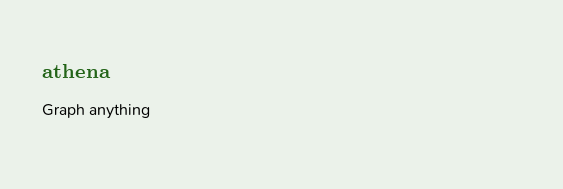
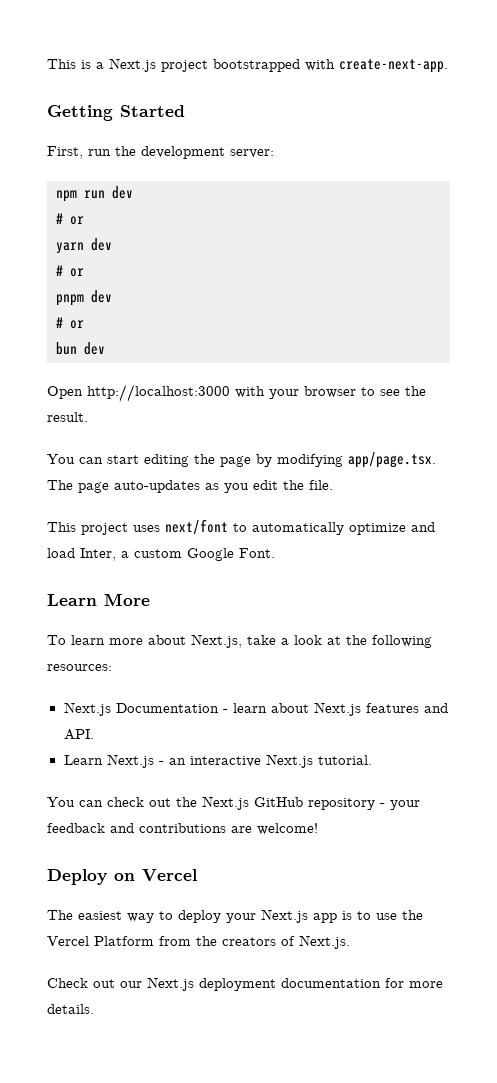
[42,64,111,78] [42,104,151,119] athena // Graph anything -> [47,58,448,73] [47,105,185,121] [47,146,274,159] [56,186,133,202] [56,213,84,225] [56,238,112,254] [56,265,84,277] [56,290,112,306] [56,317,84,329] [56,342,105,355] [47,384,426,402] [47,412,88,422] [47,452,436,468] [47,480,333,493] [47,519,435,535] [47,548,275,561] [47,593,150,606] [47,634,432,648] [47,664,112,671] [63,702,448,716] [63,729,94,740] [63,754,372,768] [47,796,420,810] [47,823,318,835] [47,869,197,885] [47,909,423,923] [47,935,350,949] [47,977,443,991] [47,1004,94,1014] This is a Next.js project bootstrapped with create-next-app. // Getting Started // First, run the development server: // npm run dev // # or // yarn dev // # or // pnpm dev // # or // bun dev // Open http://localhost:3000 with your browser to see the result. // You can start editing the page by modifying app/page.tsx. The page auto-updates as you edit the file. // This project uses next/font to automatically optimize and load Inter, a custom Google Font. // Learn More // To learn more about Next.js, take a look at the following resources: // Next.js Documentation - learn about Next.js features and API. // Learn Next.js - an interactive Next.js tutorial. // You can check out the Next.js GitHub repository - your feedback and contributions are welcome! // Deploy on Vercel // The easiest way to deploy your Next.js app is to use the Vercel Platform from the creators of Next.js. // Check out our Next.js deployment documentation for more details.

